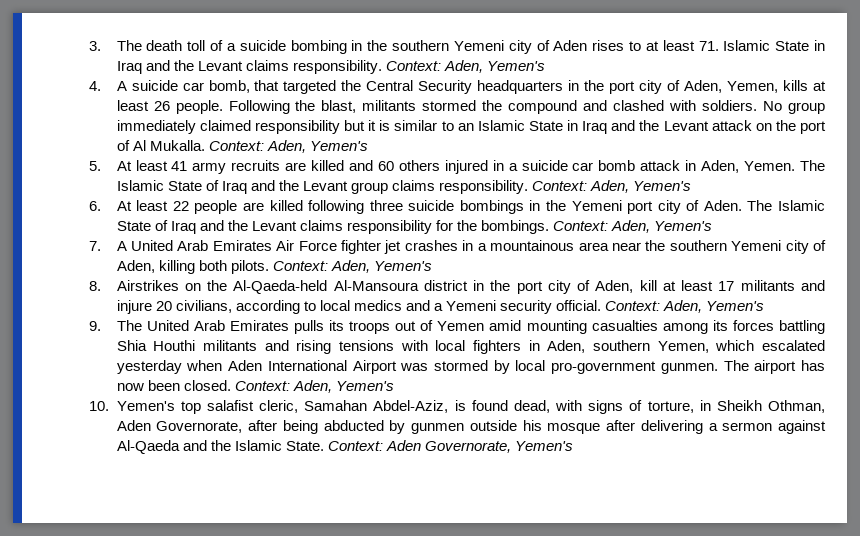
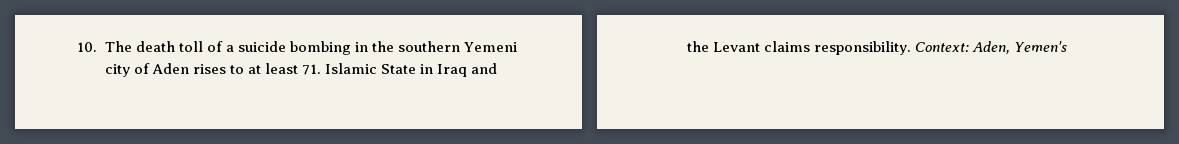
[89,41,101,51] 3. -> [77,42,97,52] 10.
[89,80,827,94] [116,100,825,114] [116,120,827,134] [116,140,368,153] [89,160,826,174] [116,180,692,194] [89,200,825,214] [116,220,713,234] [89,240,827,254] [116,260,432,274] [89,280,826,294] [116,300,765,314] [89,320,825,334] [116,340,826,354] [116,360,825,374] [116,380,394,393] [89,400,826,414] [116,420,827,434] [116,440,574,454] // 4. A suicide car bomb, that targeted the Central Security headquarters in the port city of Aden, Yemen, kills at least 26 people. Following the blast, militants stormed the compound and clashed with soldiers. No group immediately claimed responsibility but it is similar to an Islamic State in Iraq and the Levant attack on the port of Al Mukalla. Context: Aden, Yemen's // 5. At least 41 army recruits are killed and 60 others injured in a suicide car bomb attack in Aden, Yemen. The Islamic State of Iraq and the Levant group claims responsibility. Context: Aden, Yemen's // 6. At least 22 people are killed following three suicide bombings in the Yemeni port city of Aden. The Islamic State of Iraq and the Levant claims responsibility for the bombings. Context: Aden, Yemen's // 7. A United Arab Emirates Air Force fighter jet crashes in a mountainous area near the southern Yemeni city of Aden, killing both pilots. Context: Aden, Yemen's // 8. Airstrikes on the Al-Qaeda-held Al-Mansoura district in the port city of Aden, kill at least 17 militants and injure 20 civilians, according to local medics and a Yemeni security official. Context: Aden, Yemen's // 9. The United Arab Emirates pulls its troops out of Yemen amid mounting casualties among its forces battling Shia Houthi militants and rising tensions with local fighters in Aden, southern Yemen, which escalated yesterday when Aden International Airport was stormed by local pro-government gunmen. The airport has now been closed. Context: Aden, Yemen's // 10. Yemen's top salafist cleric, Samahan Abdel-Aziz, is found dead, with signs of torture, in Sheikh Othman, Aden Governorate, after being abducted by gunmen outside his mosque after delivering a sermon against Al-Qaeda and the Islamic State. Context: Aden Governorate, Yemen's -> (1067, 46) none

